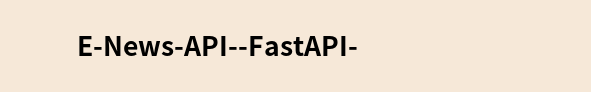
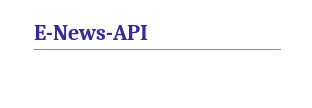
[77,36,358,56] E-News-API--FastAPI- -> [34,25,148,40] E-News-API

